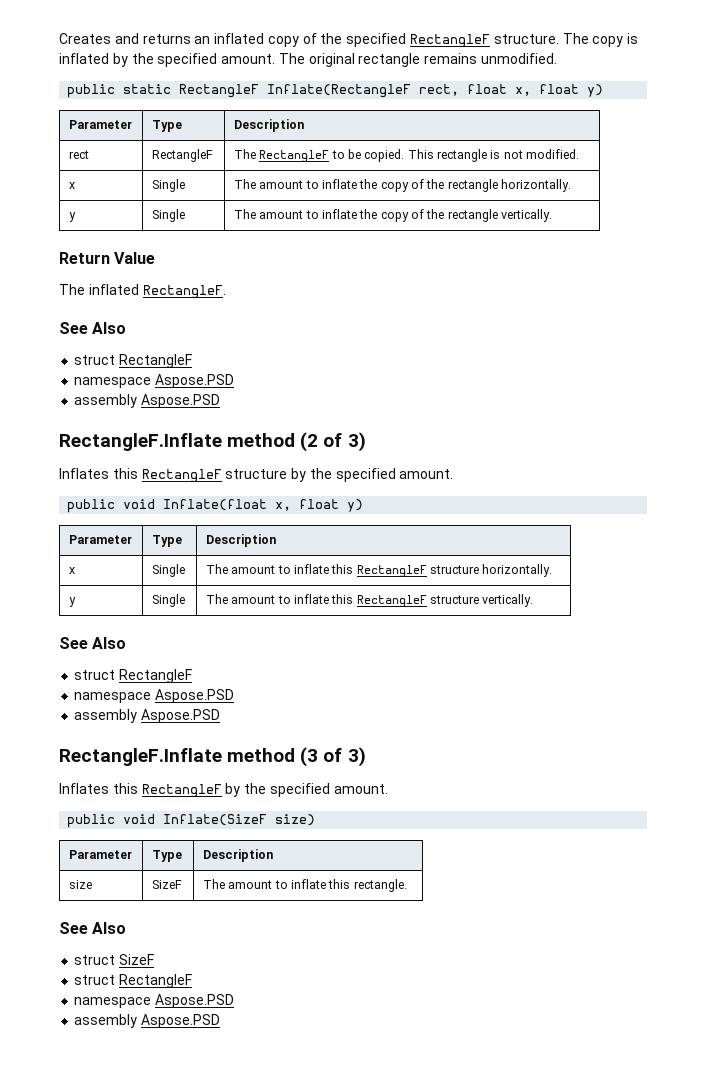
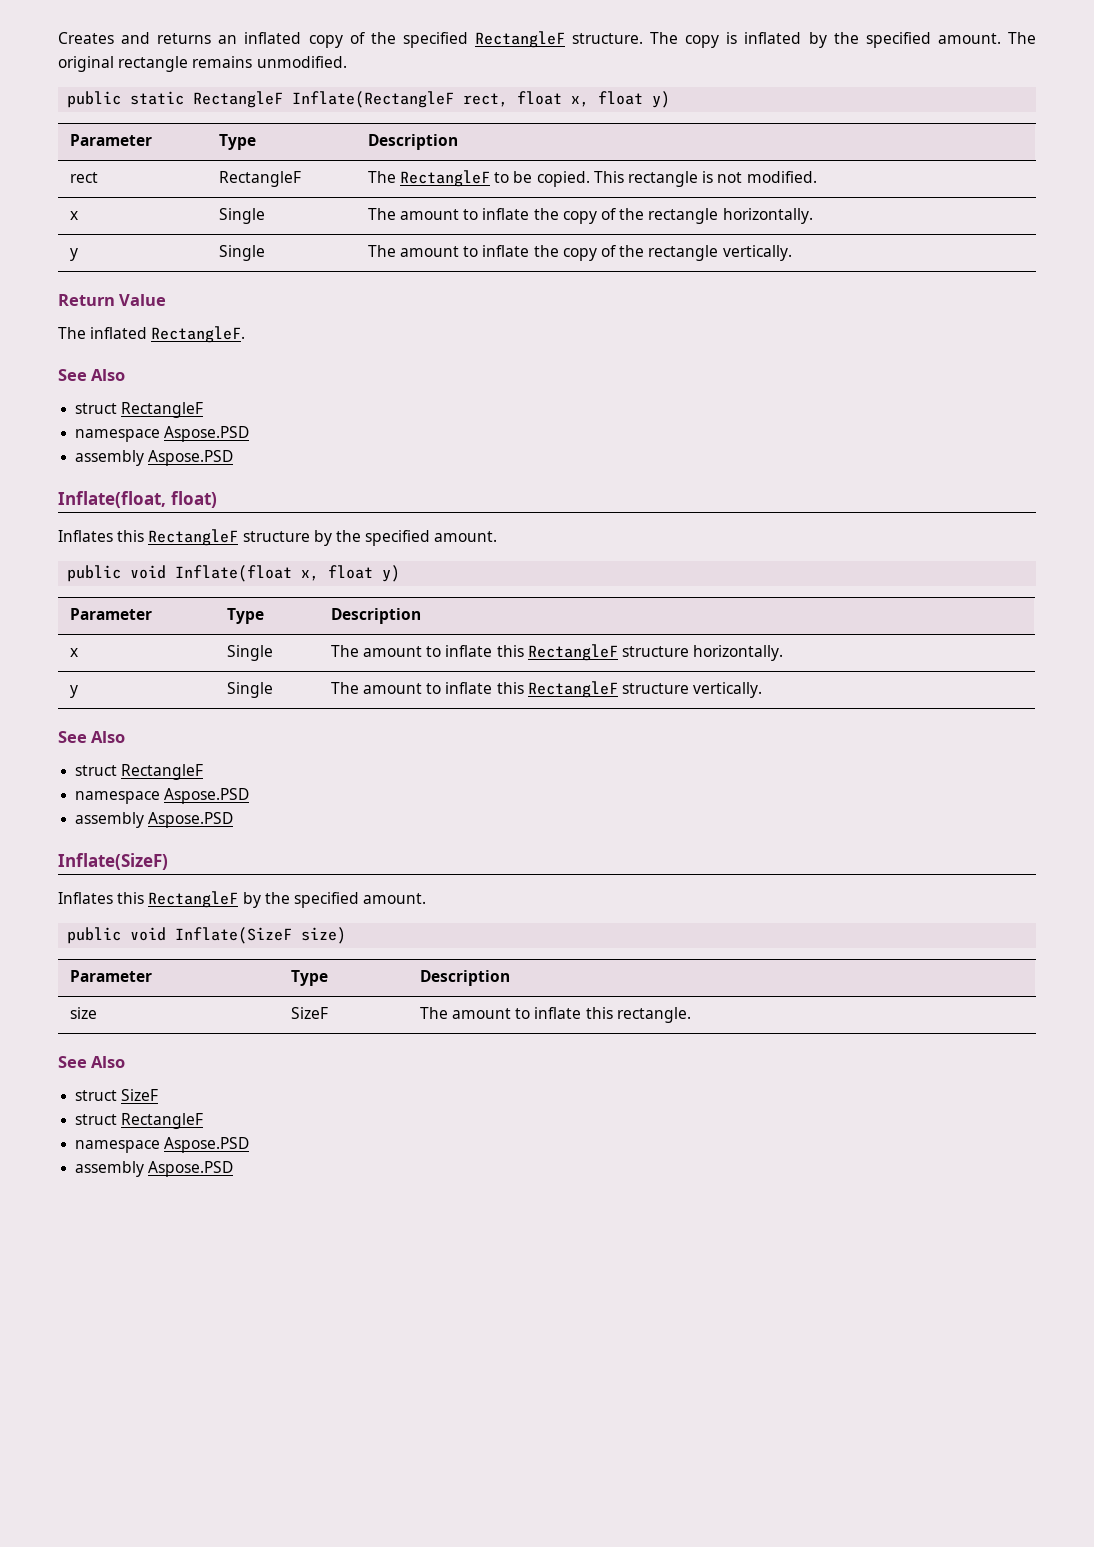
[59,432,366,452] RectangleF.Inflate method (2 of 3) -> [58,491,217,508] Inflate(float, float)
[59,747,366,767] RectangleF.Inflate method (3 of 3) -> [58,853,168,870] Inflate(SizeF)

